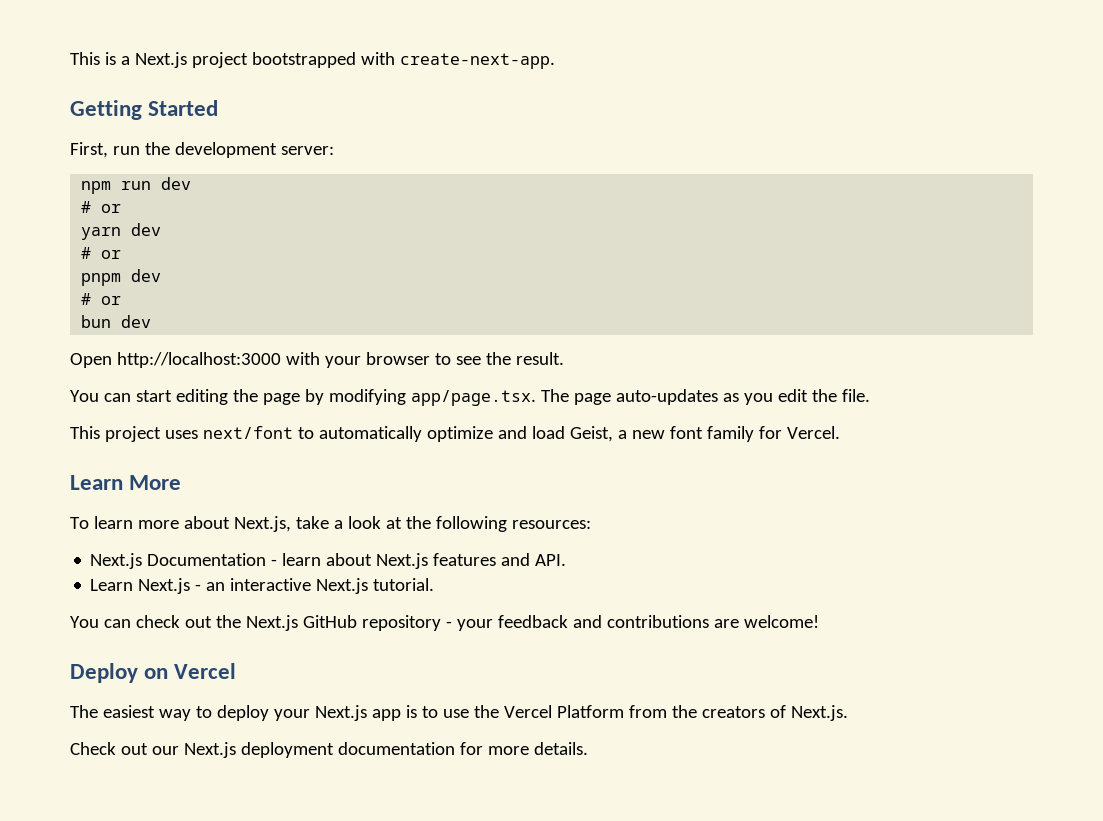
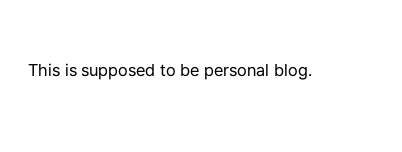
[120,52,555,69] [70,100,219,120] [70,142,334,158] [81,177,192,194] [81,201,122,213] [81,223,162,240] [81,247,122,259] [81,269,162,286] [81,293,122,305] [81,315,152,328] [70,352,564,368] [70,389,870,406] [70,426,840,442] [70,475,182,490] [70,516,591,532] [90,553,567,569] [90,578,435,594] [70,615,819,631] [70,663,237,683] [70,705,848,721] [70,742,588,758] a Next.js project bootstrapped with create-next-app. // Getting Started // First, run the development server: // npm run dev // # or // yarn dev // # or // pnpm dev // # or // bun dev // Open http://localhost:3000 with your browser to see the result. // You can start editing the page by modifying app/page.tsx. The page auto-updates as you edit the file. // This project uses next/font to automatically optimize and load Geist, a new font family for Vercel. // Learn More // To learn more about Next.js, take a look at the following resources: // Next.js Documentation - learn about Next.js features and API. // Learn Next.js - an interactive Next.js tutorial. // You can check out the Next.js GitHub repository - your feedback and contributions are welcome! // Deploy on Vercel // The easiest way to deploy your Next.js app is to use the Vercel Platform from the creators of Next.js. // Check out our Next.js deployment documentation for more details. -> [81,63,312,80] supposed to be personal blog.

